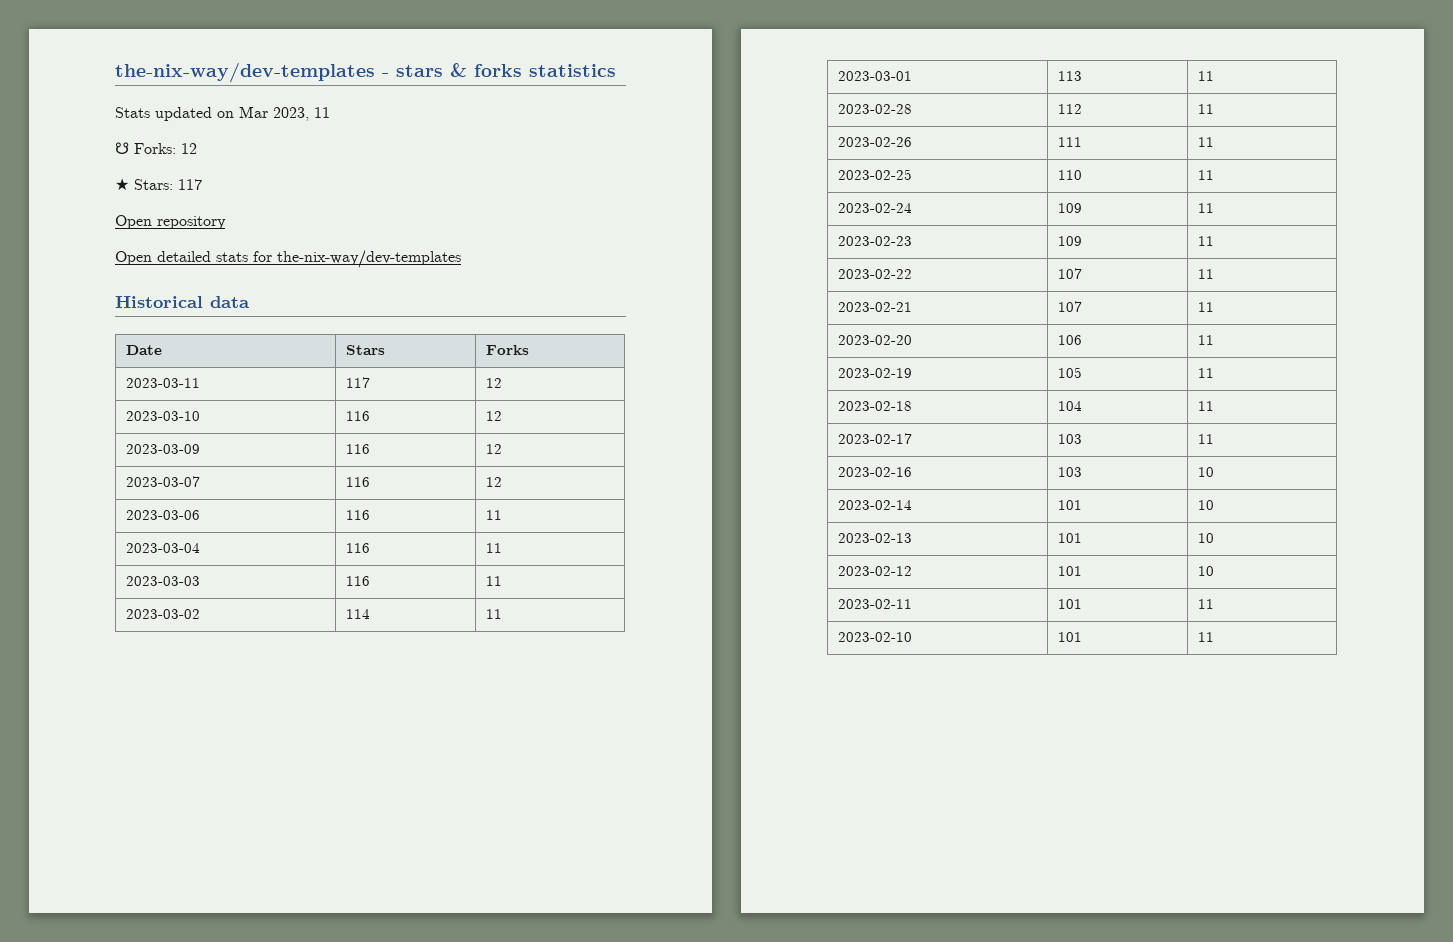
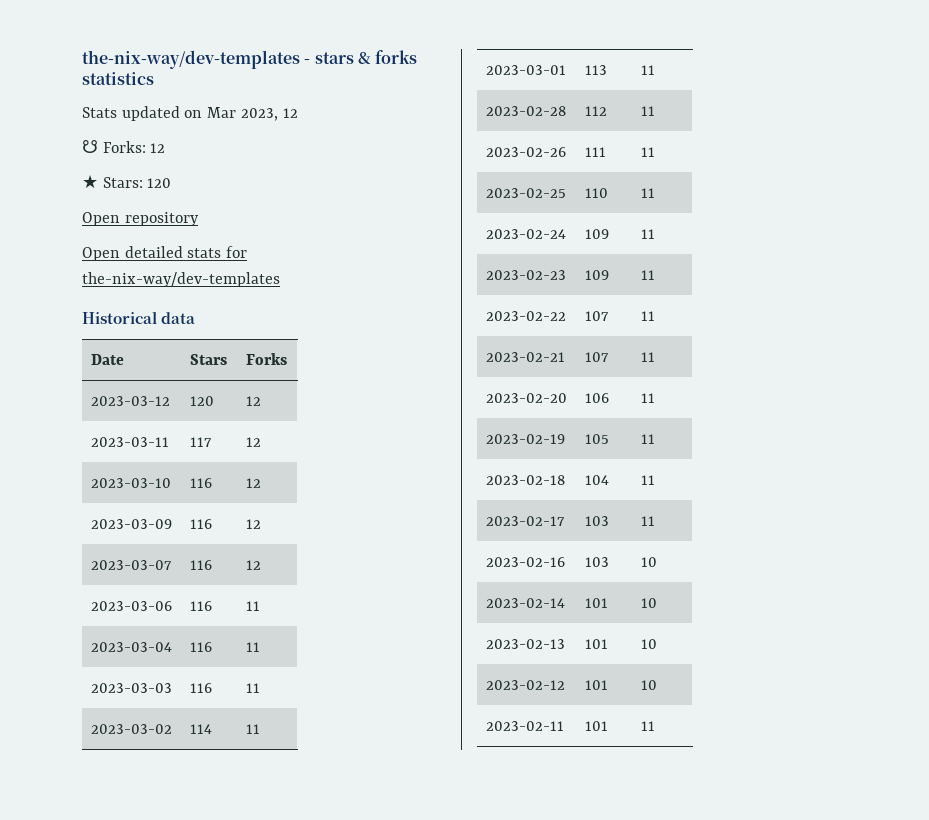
[314,107,330,118] 11 -> [282,108,298,118] 12
[178,179,202,190] 117 -> [147,178,172,188] 120
(529, 350) none -> [90,396,170,406] [189,396,214,406] [245,396,261,406] // 2023-03-12 | 120 | 12
[837,632,912,642] [1057,632,1082,642] [1197,632,1214,642] // 2023-02-10 | 101 | 11 -> (655, 726) none

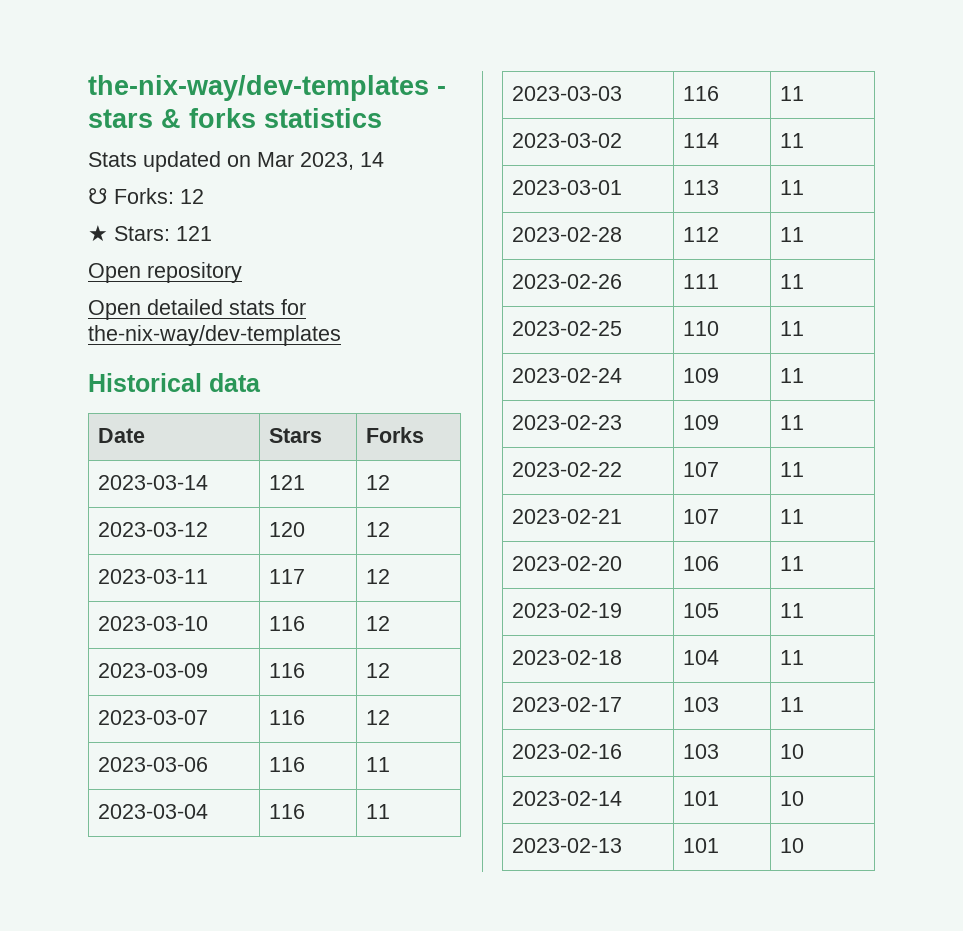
[282,108,298,118] 12 -> [360,152,384,167] 14
[147,178,172,188] 120 -> [176,226,212,241] 121
(287, 359) none -> [97,475,208,490] [268,475,305,490] [365,475,390,490] // 2023-03-14 | 121 | 12
[485,680,565,690] [584,680,608,690] [640,680,657,690] [485,721,564,731] [584,721,608,731] [640,721,655,731] // 2023-02-12 | 101 | 10 // 2023-02-11 | 101 | 11 -> (804, 845) none

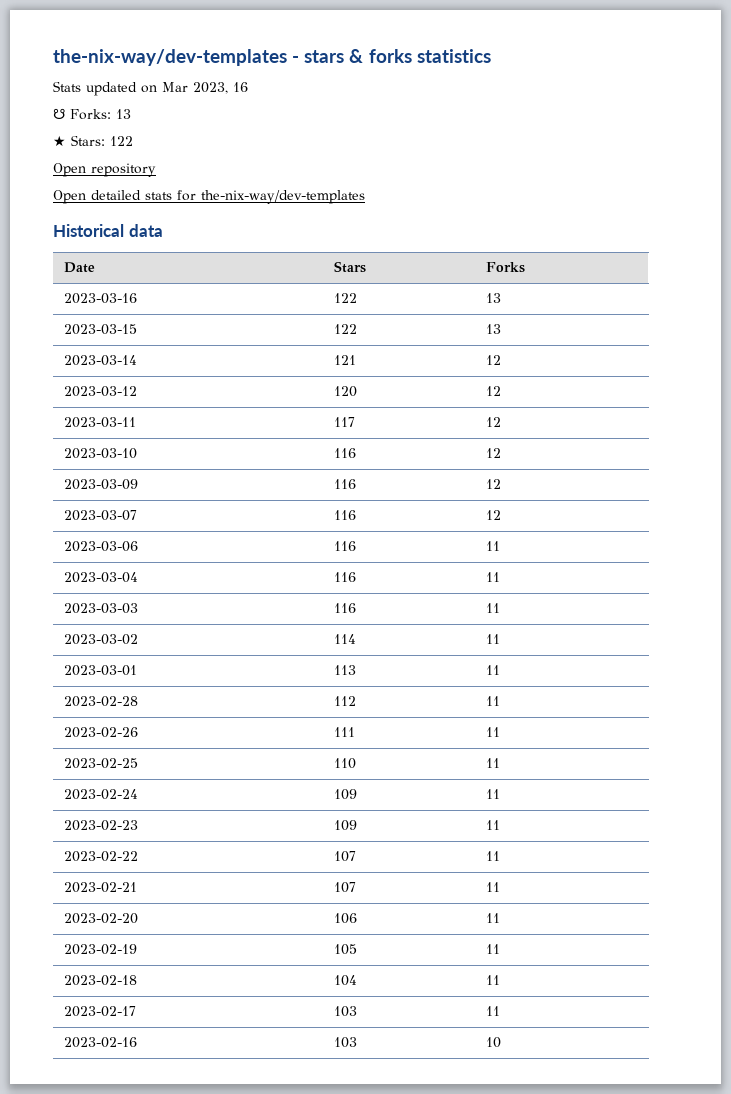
[360,152,384,167] 14 -> [233,82,248,92] 16
[180,189,204,204] 12 -> [116,109,131,119] 13
[176,226,212,241] 121 -> [110,136,133,146] 122
(424, 435) none -> [63,293,137,304] [333,293,357,303] [485,293,501,303] [63,324,137,335] [333,324,357,334] [485,324,501,334] // 2023-03-16 | 122 | 13 // 2023-03-15 | 122 | 13
[511,791,622,806] [682,791,719,806] [779,791,804,806] [511,838,622,853] [682,838,719,853] [779,838,804,853] // 2023-02-14 | 101 | 10 // 2023-02-13 | 101 | 10 -> (501, 1042) none

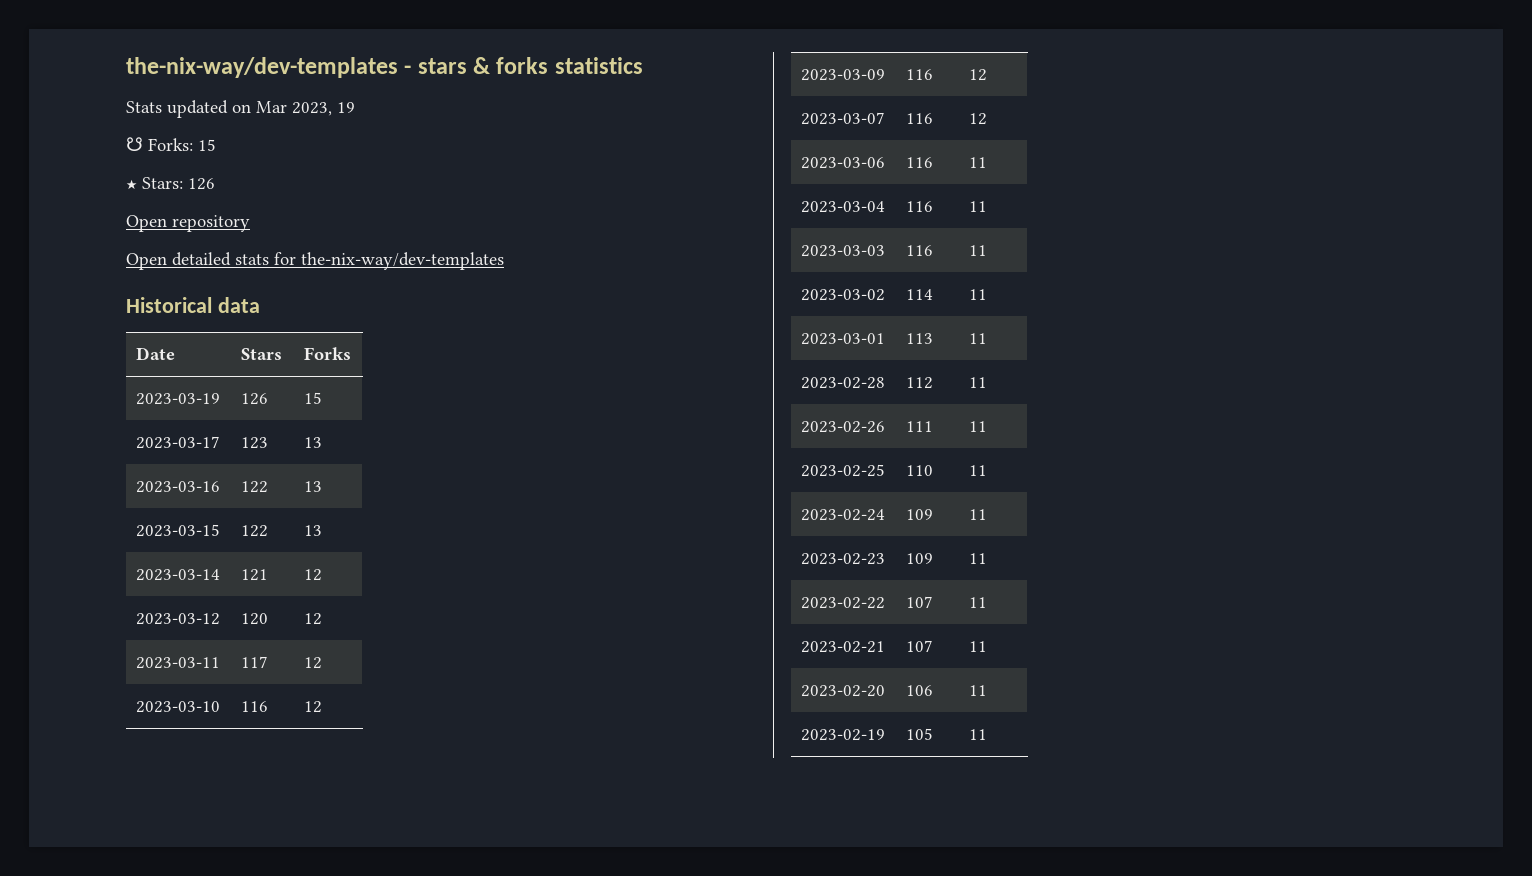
[233,82,248,92] 16 -> [337,102,355,113] 19
[116,109,131,119] 13 -> [198,139,216,151] 15
[110,136,133,146] 122 -> [188,178,215,190] 126
(525, 267) none -> [136,393,221,405] [241,393,269,405] [304,392,323,404] [136,436,221,449] [241,437,269,449] [304,437,323,448] // 2023-03-19 | 126 | 15 // 2023-03-17 | 123 | 13
[63,975,137,986] [333,975,357,986] [485,975,500,985] [63,1006,136,1017] [333,1006,357,1017] [485,1006,500,1016] [63,1037,137,1048] [333,1037,357,1048] [485,1037,501,1048] // 2023-02-18 | 104 | 11 // 2023-02-17 | 103 | 11 // 2023-02-16 | 103 | 10 -> (988, 734) none

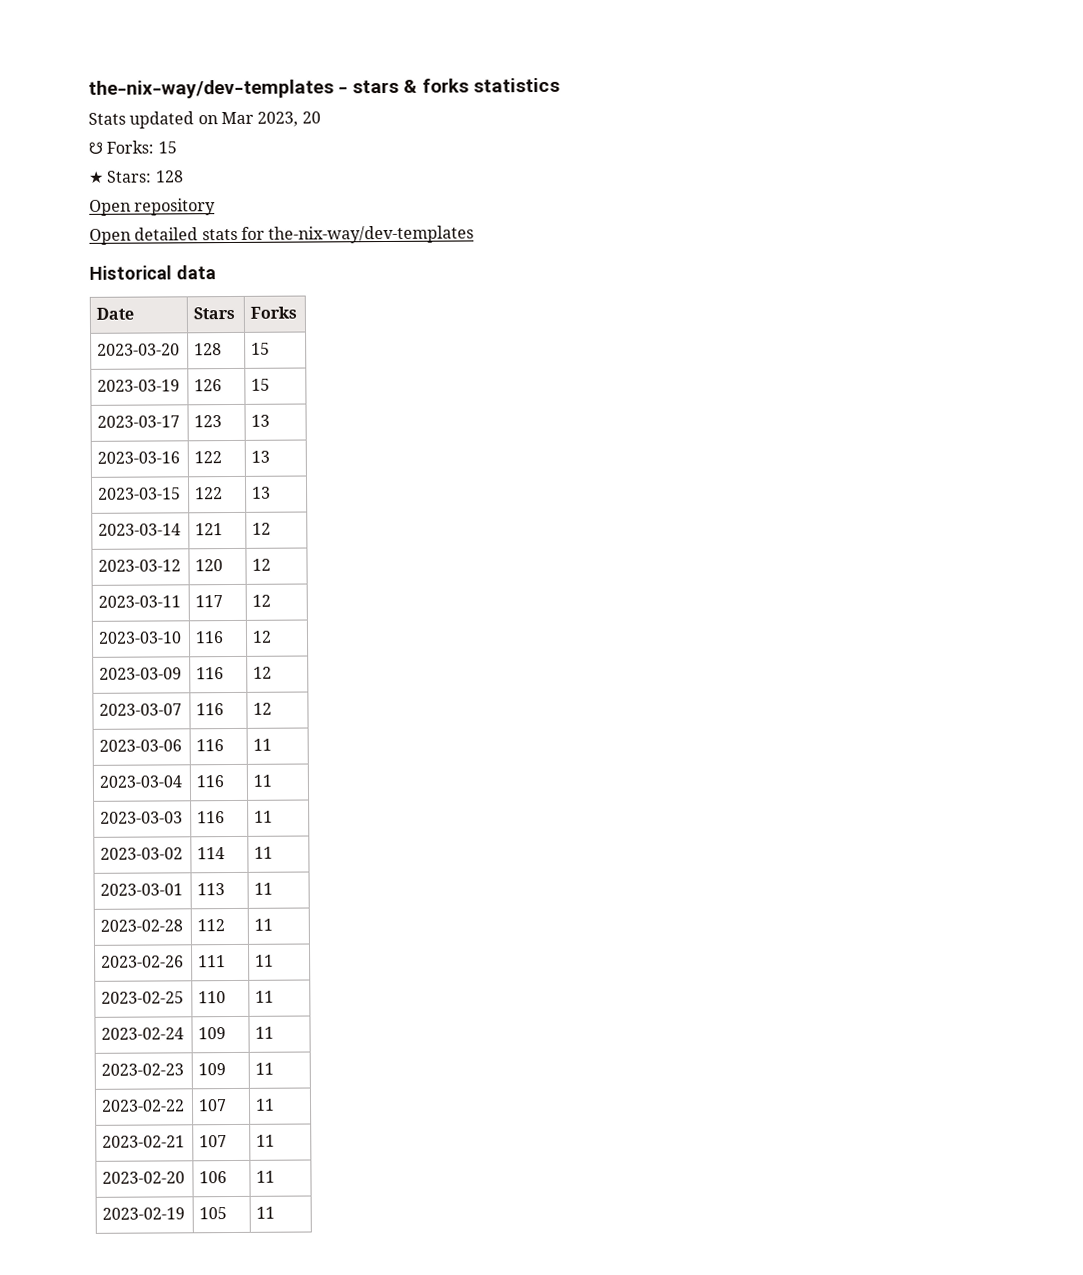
[337,102,355,113] 19 -> [301,111,321,124] 20
[188,178,215,190] 126 -> [154,170,184,183] 128
(352, 353) none -> [97,343,181,356] [194,343,223,356] [251,342,271,355] // 2023-03-20 | 128 | 15

